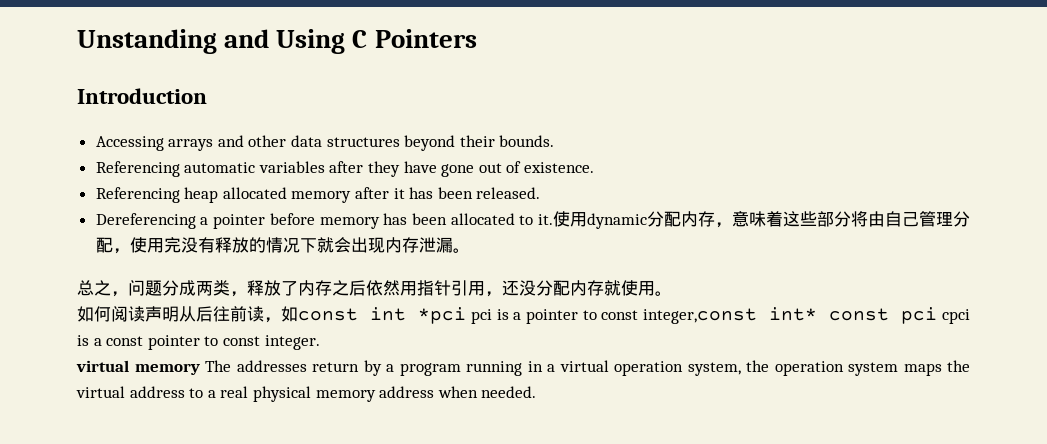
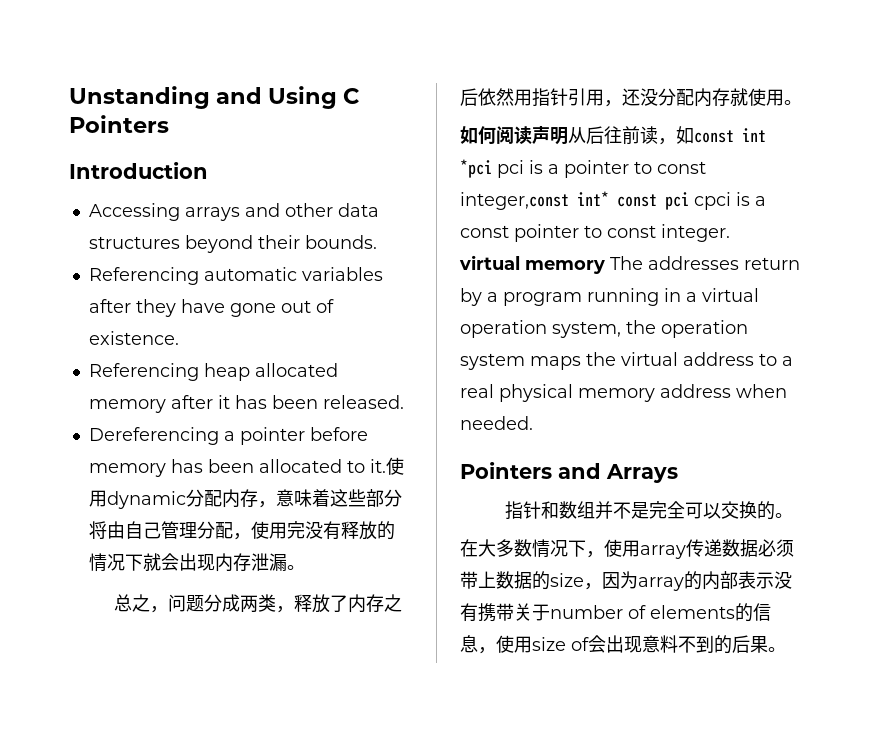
(537, 392) none -> [460,462,678,483] [504,501,793,520] [460,539,794,559] [460,571,792,591] [460,603,771,622] [460,635,786,654] // Pointers and Arrays // 指针和数组并不是完全可以交换的。 // 在大多数情况下，使用array传递数据必须带上数据的size，因为array的内部表示没有携带关于number of elements的信息，使用size of会出现意料不到的后果。

